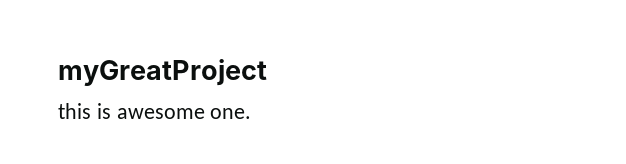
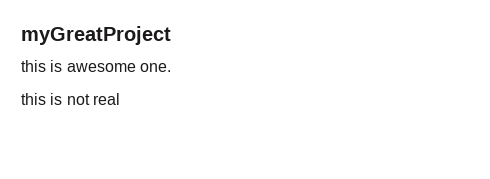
(252, 113) none -> [21,93,120,105] // this is not real

